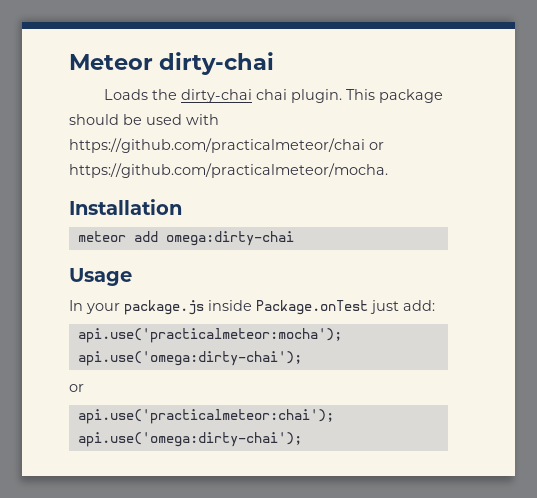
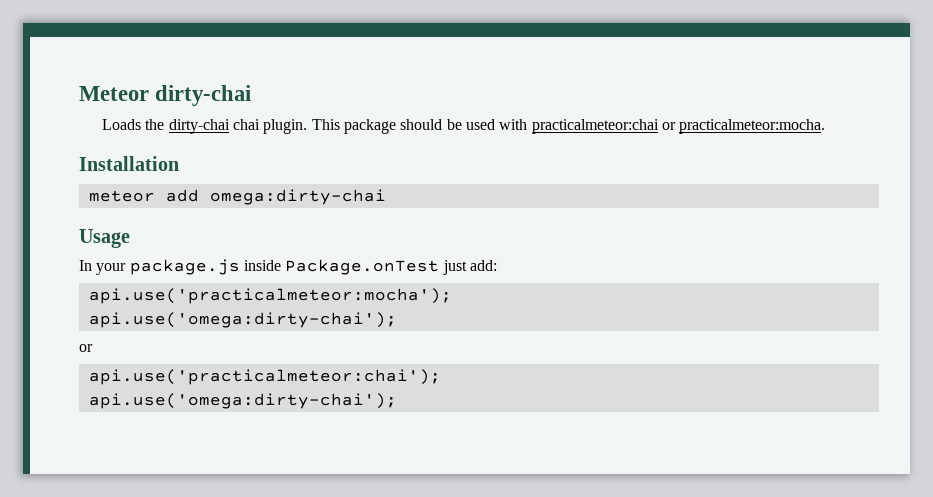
[69,138,384,153] [69,163,388,178] https://github.com/practicalmeteor/chai or https://github.com/practicalmeteor/mocha. -> [531,119,826,134] practicalmeteor:chai or practicalmeteor:mocha.

